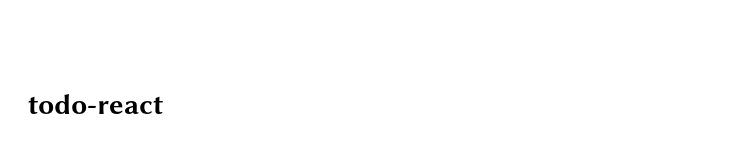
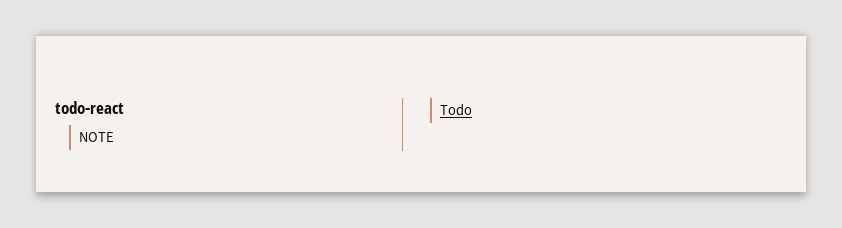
(163, 104) none -> [79,132,115,142] [440,104,473,116] // NOTE // Todo

